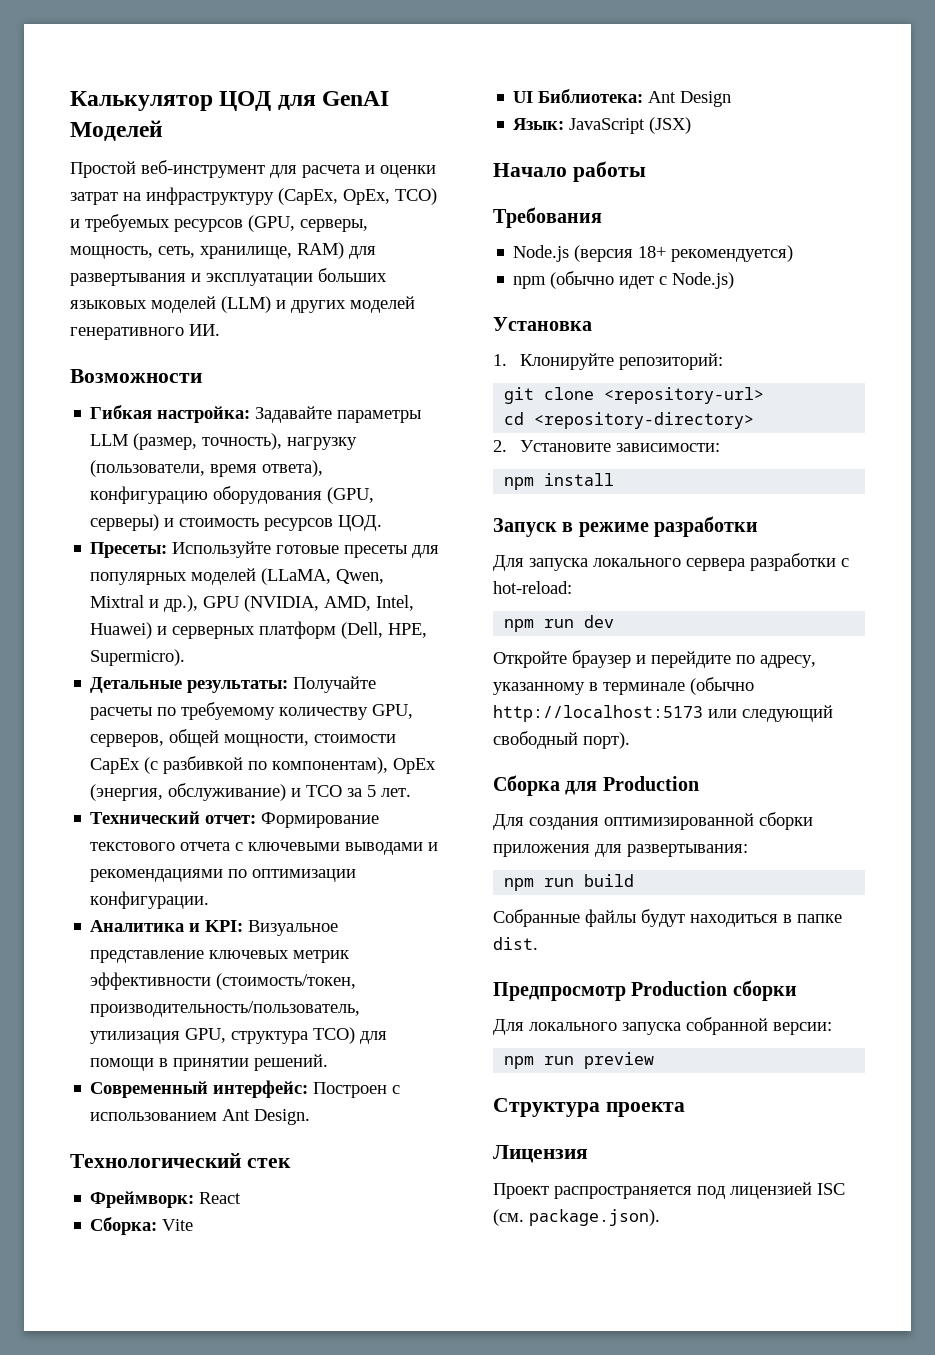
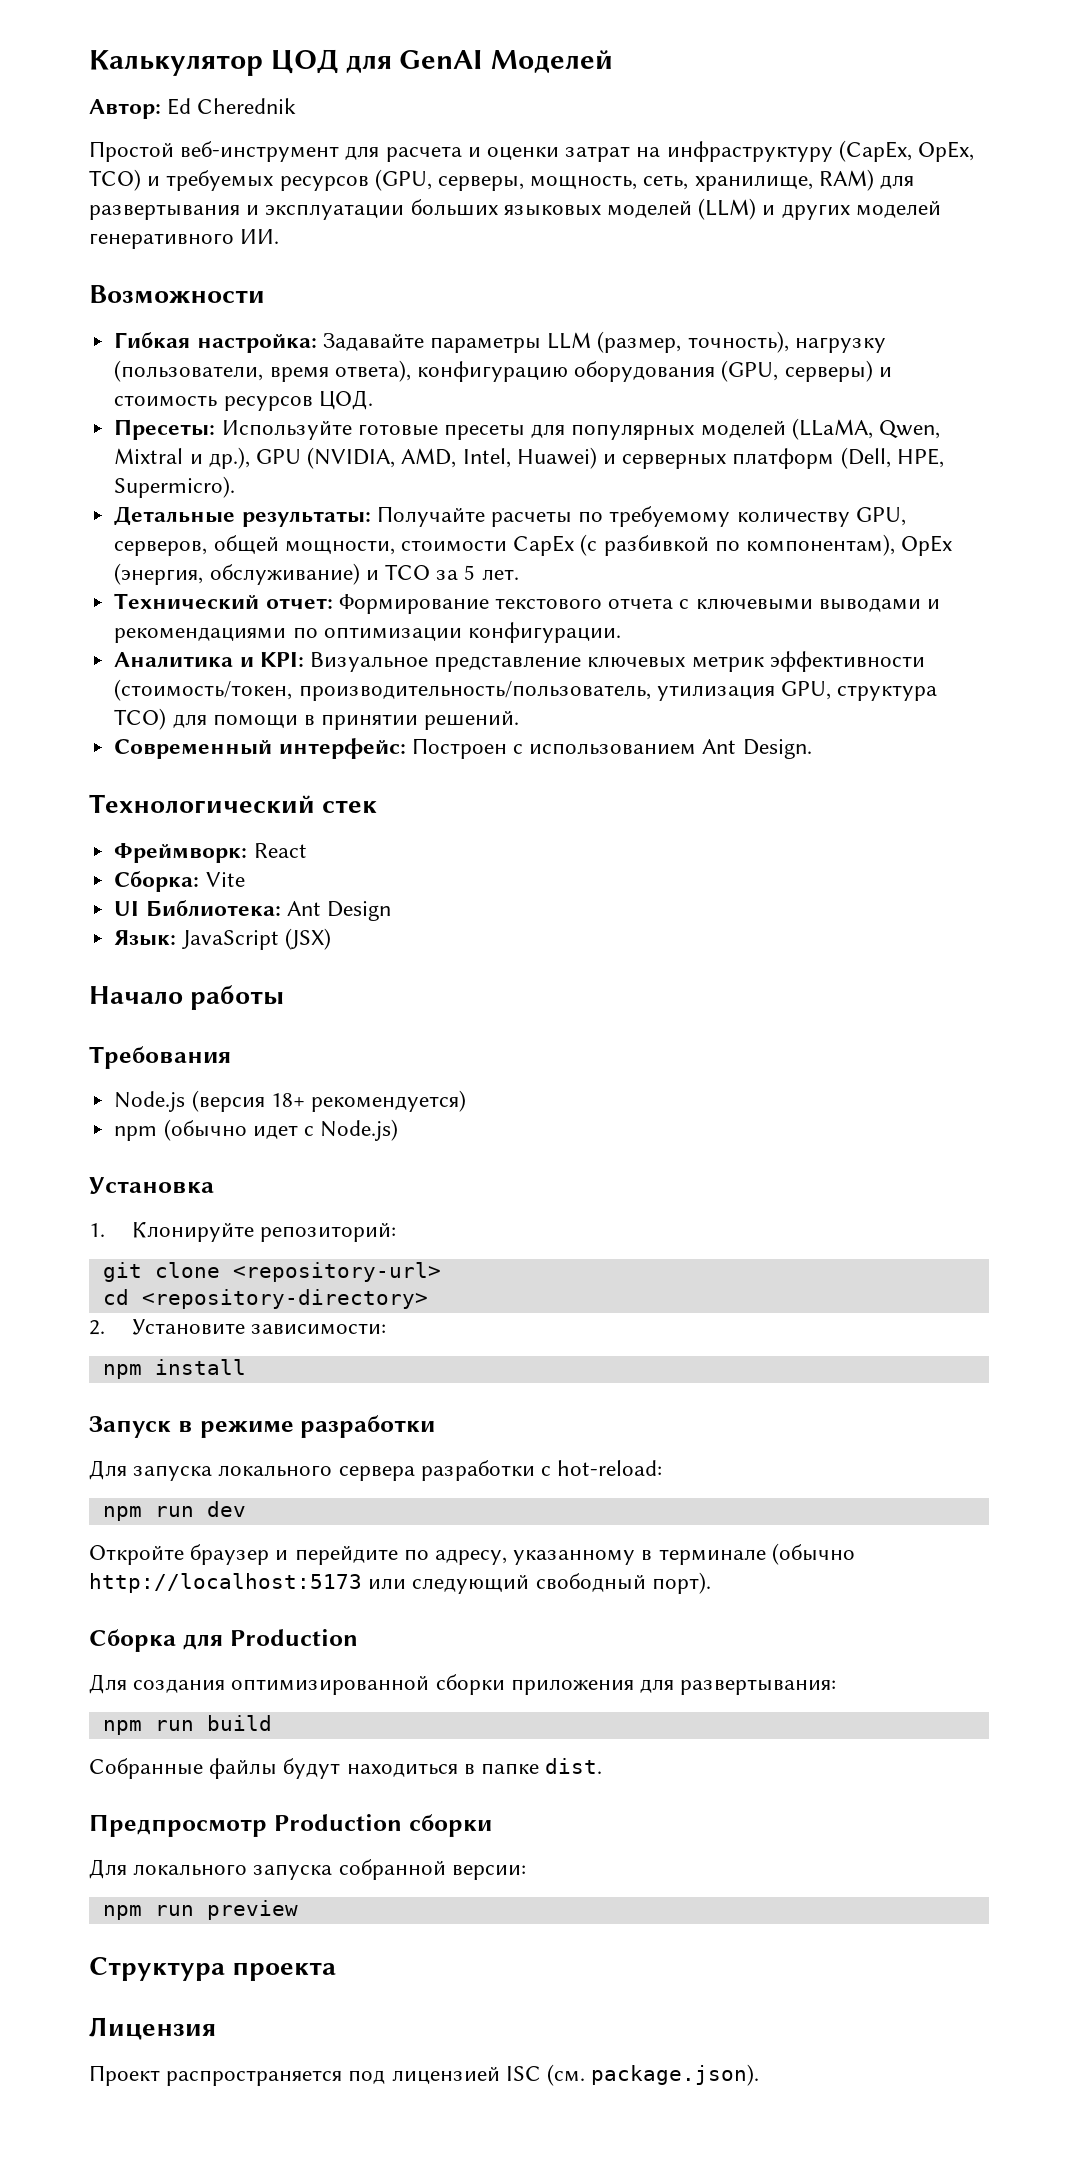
(163, 130) none -> [89,98,297,119] // Автор: Ed Cherednik

